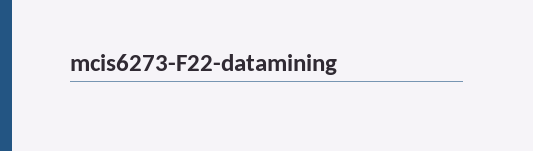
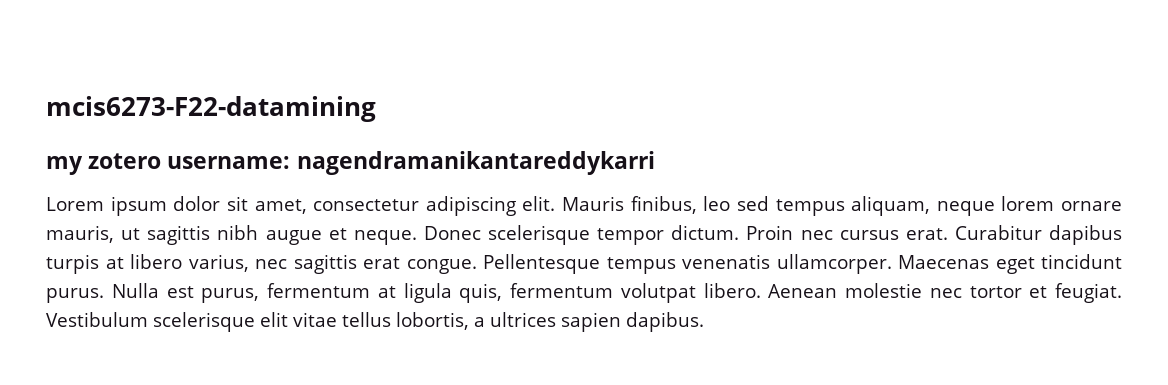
(337, 64) none -> [46,151,655,175] [46,196,1122,216] [46,225,1122,245] [46,254,1122,274] [46,283,1122,303] [46,312,704,332] // my zotero username: nagendramanikantareddykarri // Lorem ipsum dolor sit amet, consectetur adipiscing elit. Mauris finibus, leo sed tempus aliquam, neque lorem ornare mauris, ut sagittis nibh augue et neque. Donec scelerisque tempor dictum. Proin nec cursus erat. Curabitur dapibus turpis at libero varius, nec sagittis erat congue. Pellentesque tempus venenatis ullamcorper. Maecenas eget tincidunt purus. Nulla est purus, fermentum at ligula quis, fermentum volutpat libero. Aenean molestie nec tortor et feugiat. Vestibulum scelerisque elit vitae tellus lobortis, a ultrices sapien dapibus.

